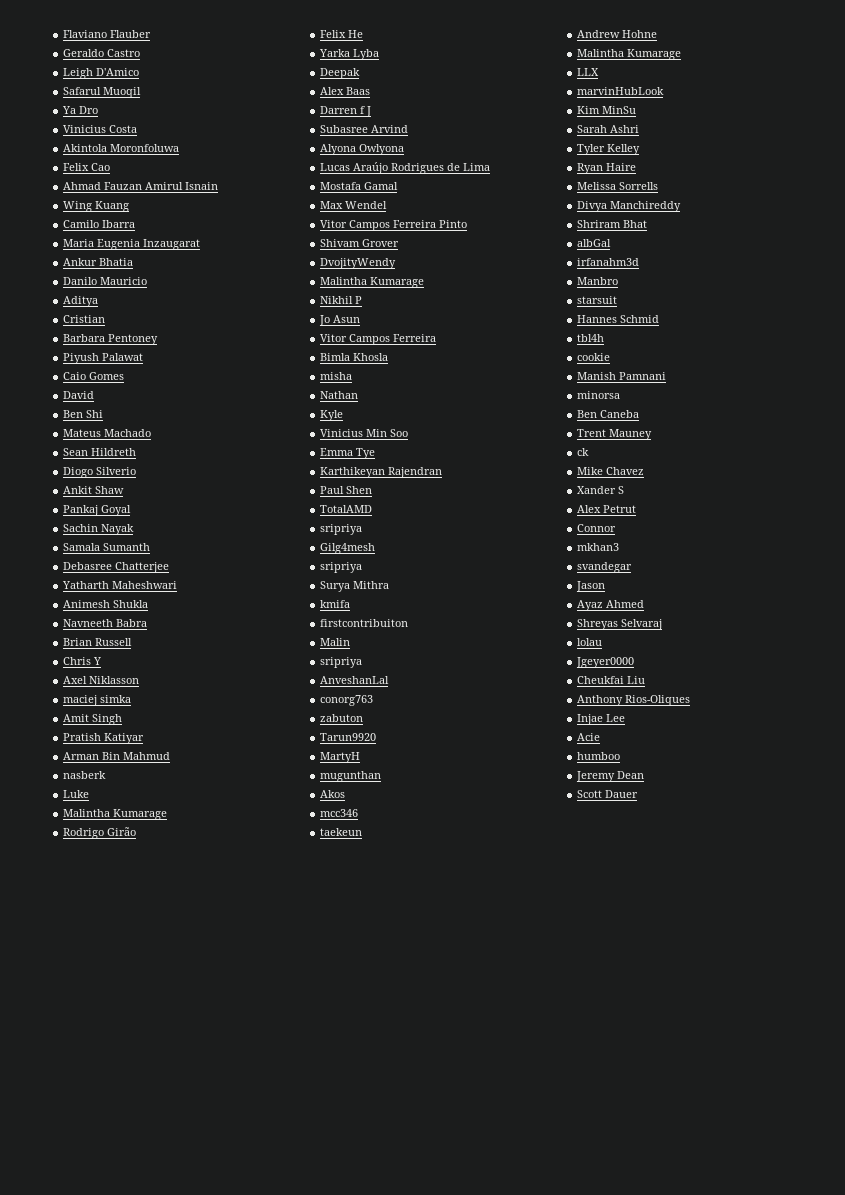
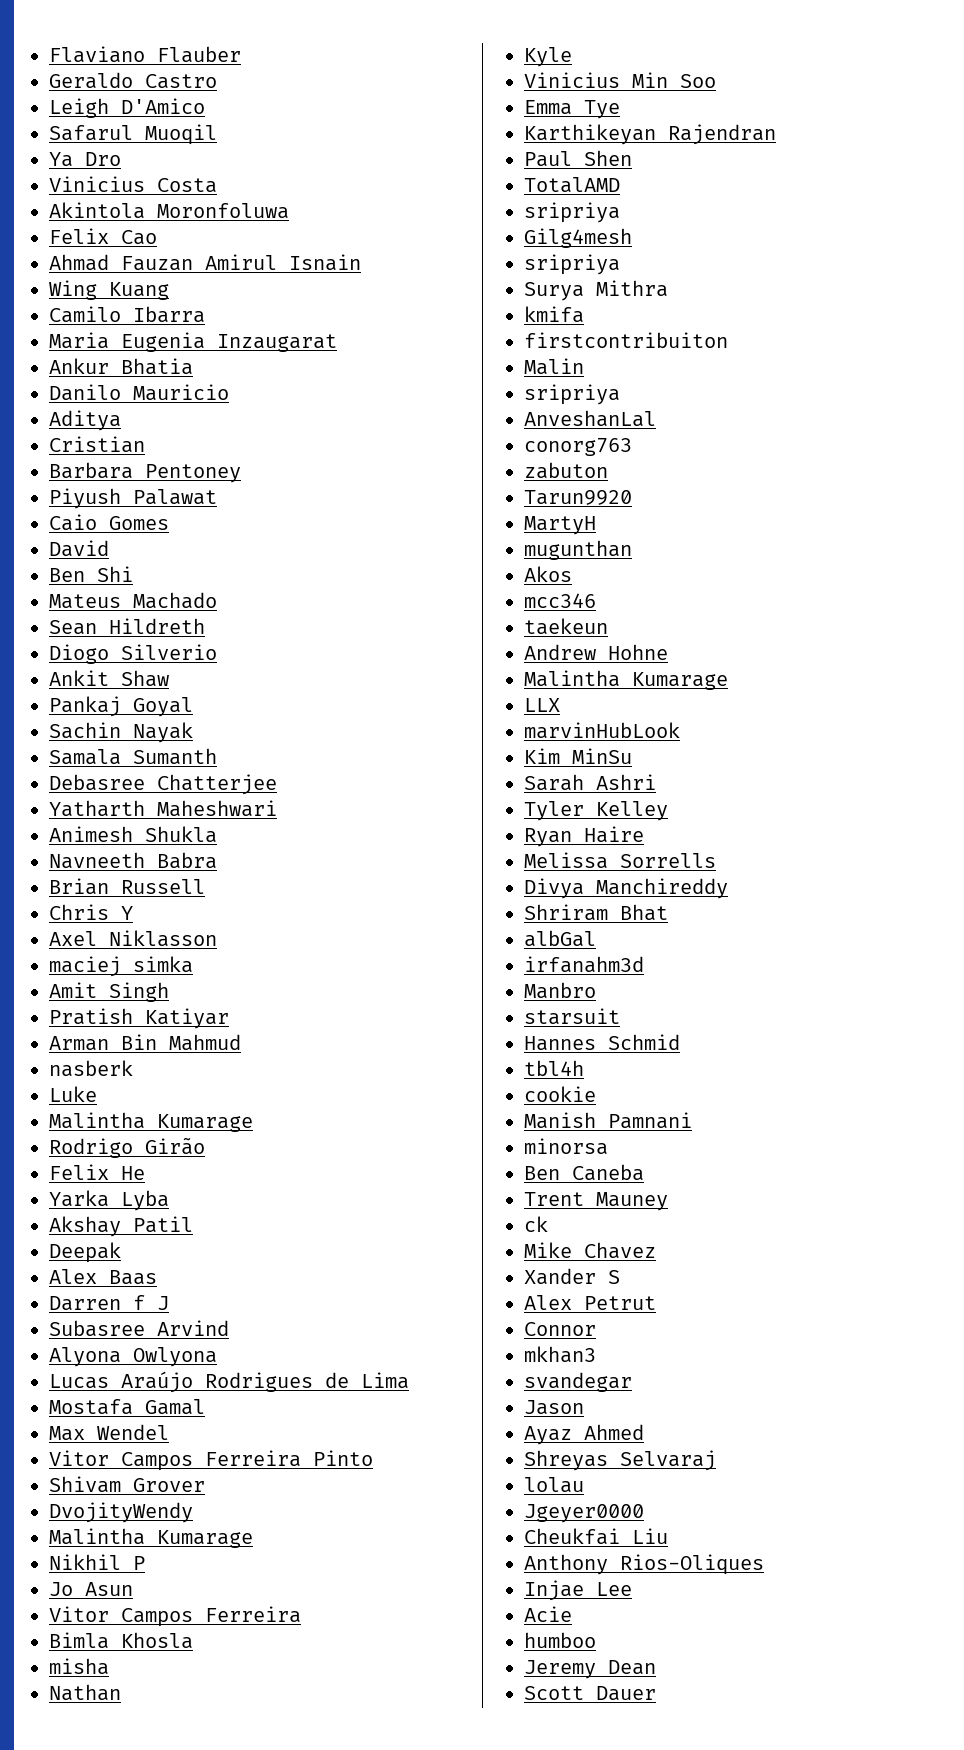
(380, 54) none -> [49,1216,193,1237] // Akshay Patil

